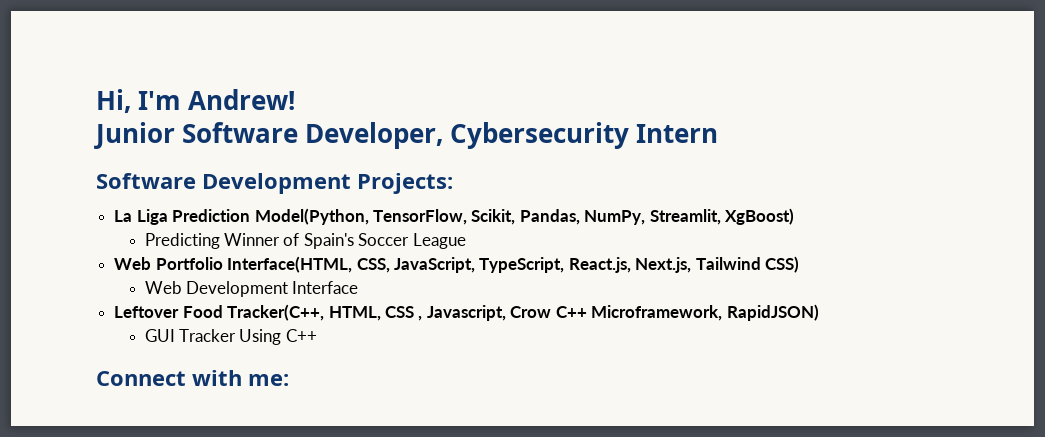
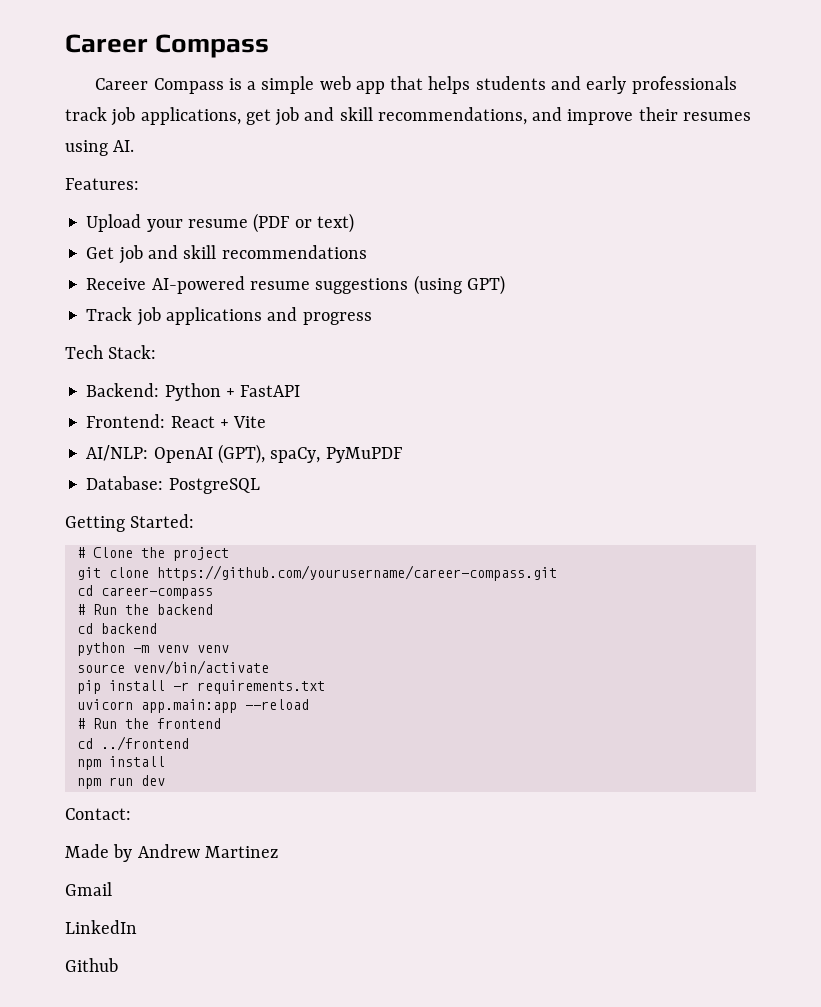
[96,89,296,113] [94,122,719,149] [96,173,453,194] [114,208,795,225] [144,233,466,249] [114,256,800,273] [144,281,359,297] [114,304,819,321] [144,329,317,345] [96,370,289,386] Hi, I'm Andrew! // Junior Software Developer, Cybersecurity Intern // Software Development Projects: // La Liga Prediction Model(Python, TensorFlow, Scikit, Pandas, NumPy, Streamlit, XgBoost) // Predicting Winner of Spain's Soccer League // Web Portfolio Interface(HTML, CSS, JavaScript, TypeScript, React.js, Next.js, Tailwind CSS) // Web Development Interface // Leftover Food Tracker(C++, HTML, CSS , Javascript, Crow C++ Microframework, RapidJSON) // GUI Tracker Using C++ // Connect with me: -> [65,34,270,58] [95,76,737,94] [65,107,751,126] [65,140,135,156] [65,178,139,190] [86,213,354,233] [86,245,367,264] [86,275,505,295] [86,307,372,326] [65,345,157,359] [86,383,301,401] [86,414,267,428] [86,444,402,464] [86,476,260,494] [65,514,195,532] [76,547,229,561] [76,565,557,581] [76,585,213,599] [76,604,213,615] [76,623,157,634] [76,642,229,656] [76,660,269,675] [76,680,325,694] [76,699,309,713] [76,718,221,729] [76,736,189,751] [76,756,165,770] [76,775,165,789] [65,808,131,820] [65,844,278,862] [65,882,112,896] [65,920,137,934] [65,958,118,972] Career Compass // Career Compass is a simple web app that helps students and early professionals track job applications, get job and skill recommendations, and improve their resumes using AI. // Features: // Upload your resume (PDF or text) // Get job and skill recommendations // Receive AI-powered resume suggestions (using GPT) // Track job applications and progress // Tech Stack: // Backend: Python + FastAPI // Frontend: React + Vite // AI/NLP: OpenAI (GPT), spaCy, PyMuPDF // Database: PostgreSQL // Getting Started: // # Clone the project // git clone https://github.com/yourusername/career-compass.git // cd career-compass // # Run the backend // cd backend // python -m venv venv // source venv/bin/activate // pip install -r requirements.txt // uvicorn app.main:app --reload // # Run the frontend // cd ../frontend // npm install // npm run dev // Contact: // Made by Andrew Martinez // Gmail // LinkedIn // Github

